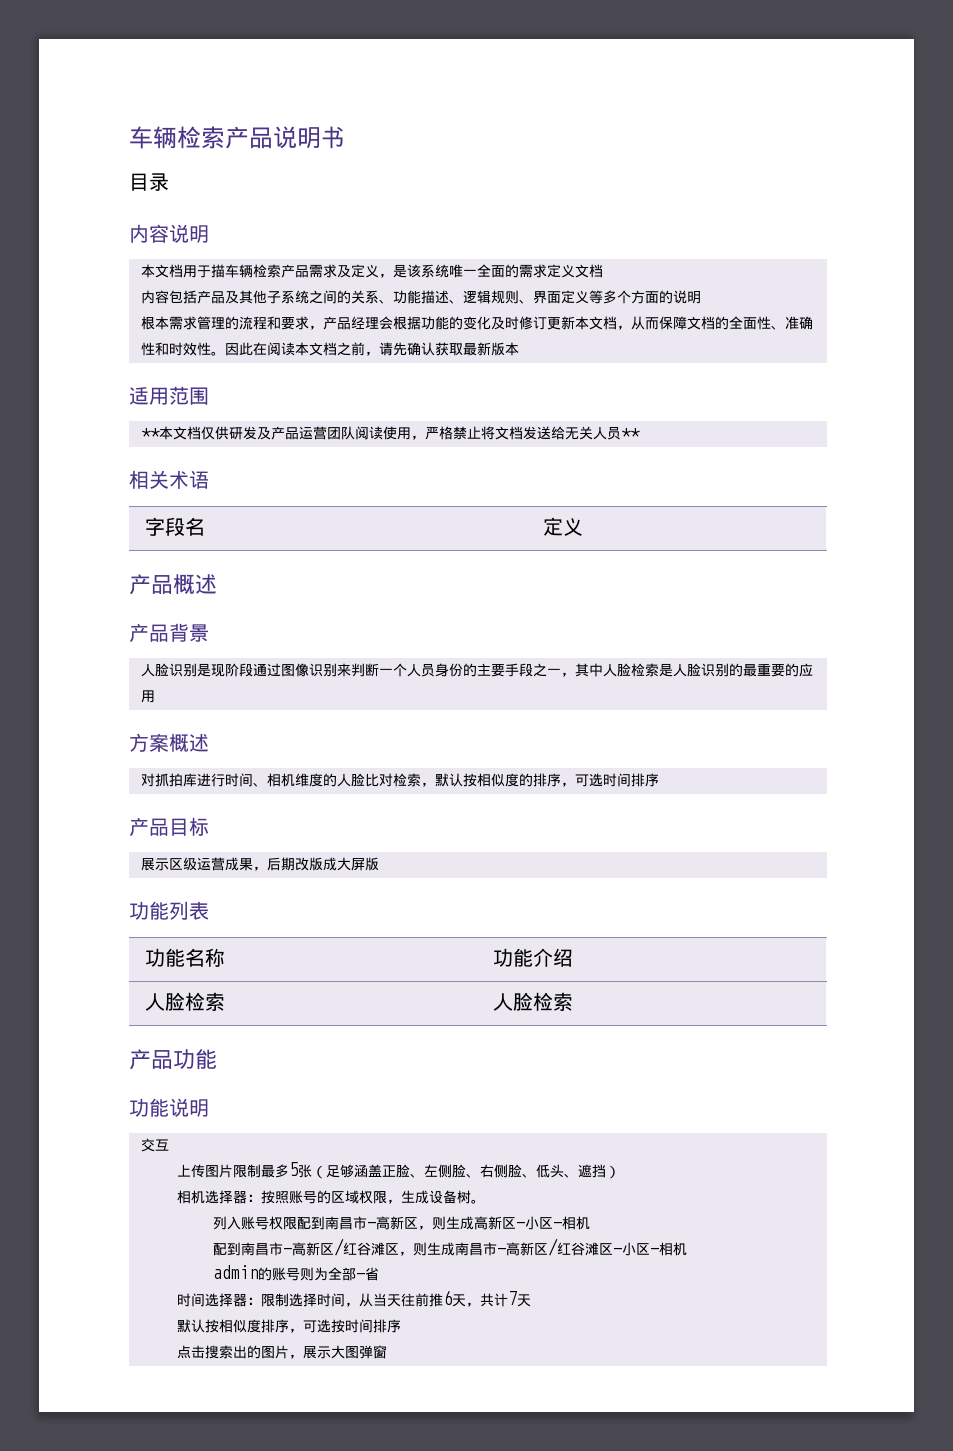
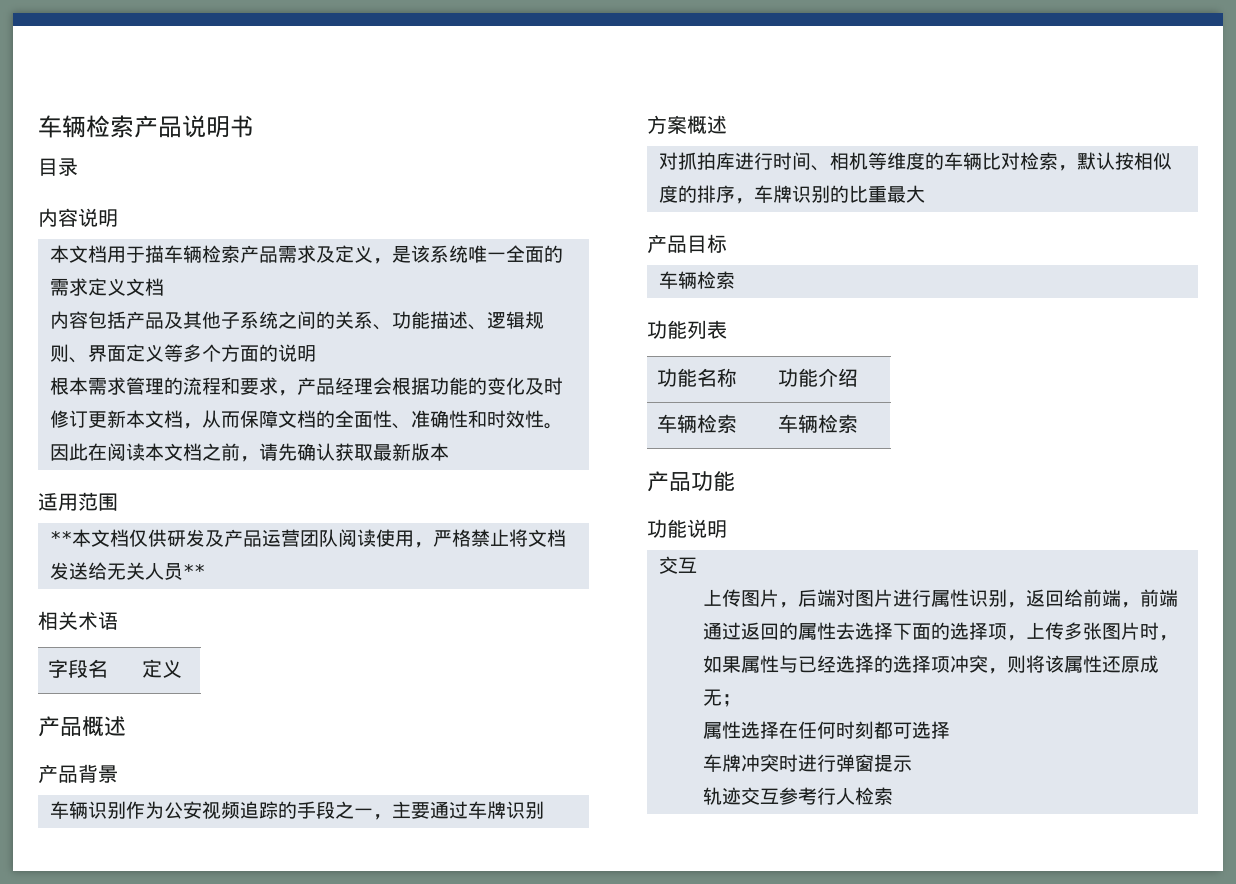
[141,663,813,677] [141,690,155,703] 人脸识别是现阶段通过图像识别来判断一个人员身份的主要手段之一，其中人脸检索是人脸识别的最重要的应用 -> [50,801,544,820] 车辆识别作为公安视频追踪的手段之一，主要通过车牌识别
[295,773,365,787] 维度的人脸 -> [868,152,982,170] 等维度的车辆
[575,773,659,787] [129,817,209,836] [141,857,379,871] 可选时间排序 // 产品目标 // 展示区级运营成果，后期改版成大屏版 -> [754,185,925,203] [647,234,727,253] [659,271,735,289] 车牌识别的比重最大 // 产品目标 // 车辆检索
[144,992,185,1011] 人脸 -> [656,414,697,434] 车辆
[492,992,533,1011] 人脸 -> [777,414,818,434] 车辆
[233,1162,620,1179] [177,1190,485,1204] [213,1216,590,1230] [213,1238,687,1256] [213,1265,379,1281] [177,1290,531,1307] [177,1319,401,1333] [177,1345,387,1359] 限制最多5张（足够涵盖正脸、左侧脸、右侧脸、低头、遮挡） // 相机选择器：按照账号的区域权限，生成设备树。 // 列入账号权限配到南昌市-高新区，则生成高新区-小区-相机 // 配到南昌市-高新区/红谷滩区，则生成南昌市-高新区/红谷滩区-小区-相机 // admin的账号则为全部-省 // 时间选择器：限制选择时间，从当天往前推6天，共计7天 // 默认按相似度排序，可选按时间排序 // 点击搜索出的图片，展示大图弹窗 -> [779,589,1178,608] [703,622,1178,641] [703,655,1159,674] [703,689,741,707] [703,721,950,739] [703,754,912,772] [703,787,893,805] ，后端对图片进行属性识别，返回给前端，前端通过返回的属性去选择下面的选择项，上传多张图片时，如果属性与已经选择的选择项冲突，则将该属性还原成无； // 属性选择在任何时刻都可选择 // 车牌冲突时进行弹窗提示 // 轨迹交互参考行人检索

